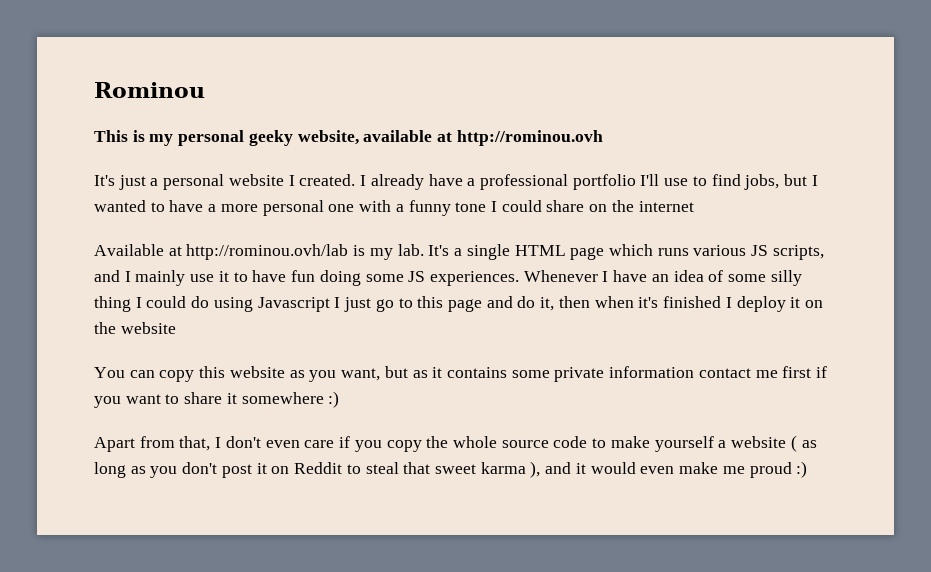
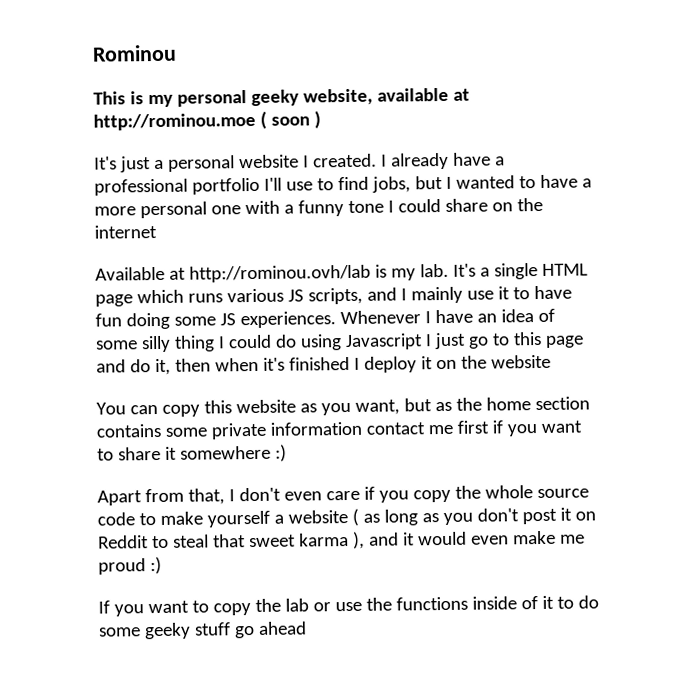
[456,130,603,146] http://rominou.ovh -> [93,110,321,131] http://rominou.moe ( soon )
[432,367,443,378] it -> [455,396,590,411] the home section
(808, 469) none -> [98,595,599,617] [99,621,307,640] // If you want to copy the lab or use the functions inside of it to do some geeky stuff go ahead

